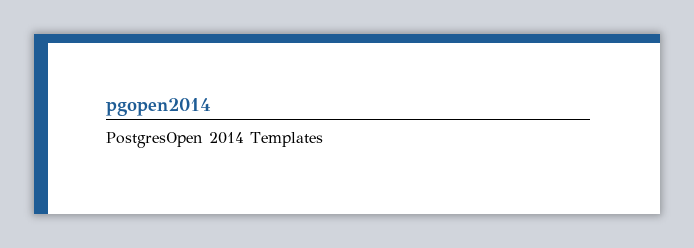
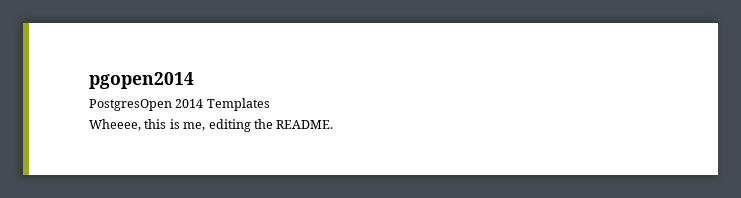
(323, 139) none -> [89,119,334,132] // Wheeee, this is me, editing the README.

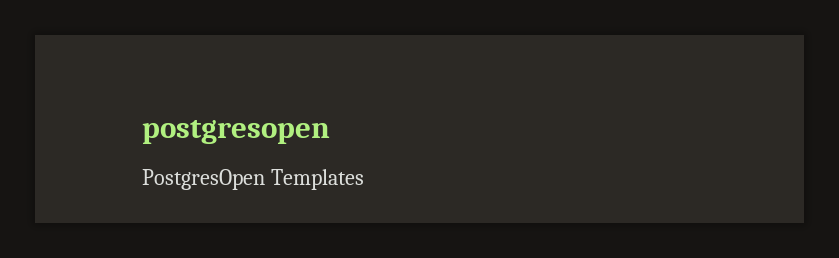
[89,72,194,89] pgopen2014 -> [142,120,330,144] postgresopen
[175,99,204,108] 2014 -> (265, 179) none
[89,119,334,132] // Wheeee, this is me, editing the README. -> (364, 179) none

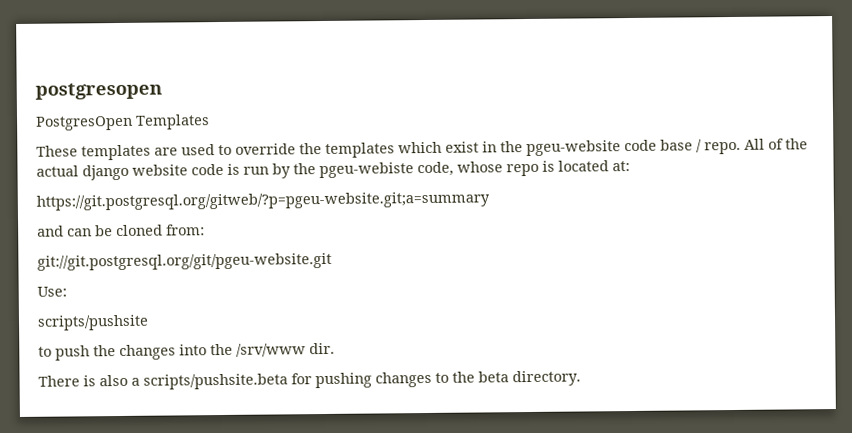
(364, 179) none -> [36,138,808,161] [36,160,630,181] [36,191,490,211] [37,224,205,237] [37,252,332,271] [37,286,67,297] [37,314,149,331] [38,342,335,361] [38,370,581,390] // These templates are used to override the templates which exist in the pgeu-website code base / repo. All of the actual django website code is run by the pgeu-webiste code, whose repo is located at: // https://git.postgresql.org/gitweb/?p=pgeu-website.git;a=summary // and can be cloned from: // git://git.postgresql.org/git/pgeu-website.git // Use: // scripts/pushsite // to push the changes into the /srv/www dir. // There is also a scripts/pushsite.beta for pushing changes to the beta directory.

